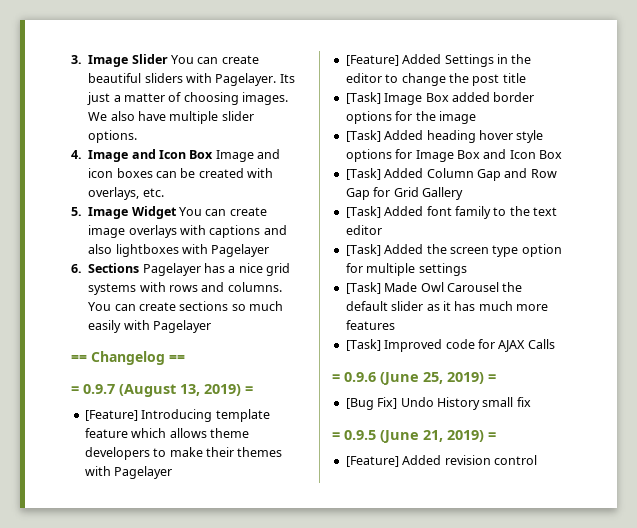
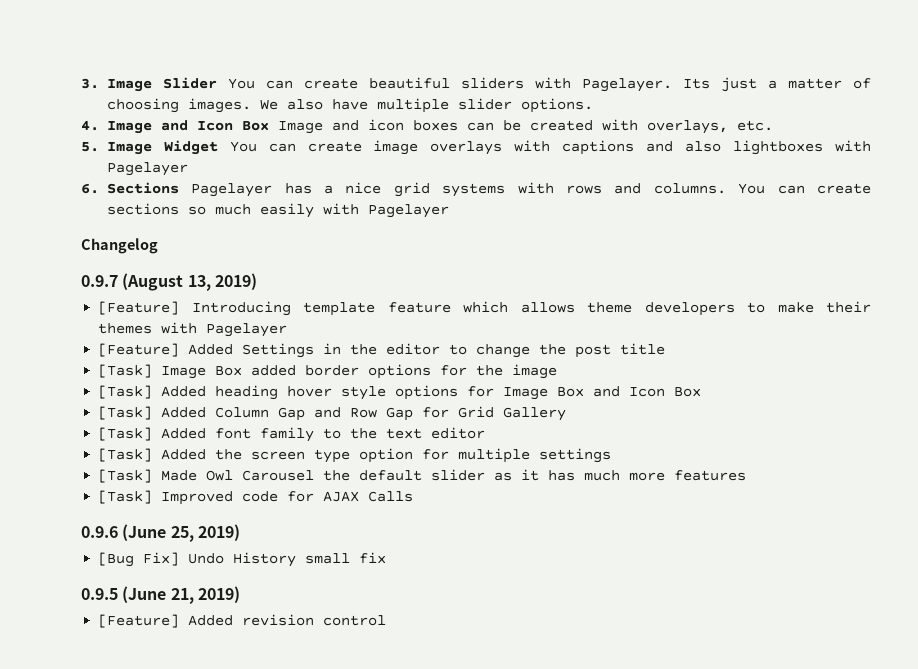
[71,355,87,362] == -> (449, 211) none
[169,355,185,362] [71,386,79,394] == // = -> (158, 246) //
[245,386,253,394] = -> (257, 281) none
[332,374,340,382] = -> (414, 496) none
[488,374,496,382] = -> (240, 532) none
[332,432,340,440] = -> (387, 558) none
[488,432,496,440] = -> (240, 594) none

